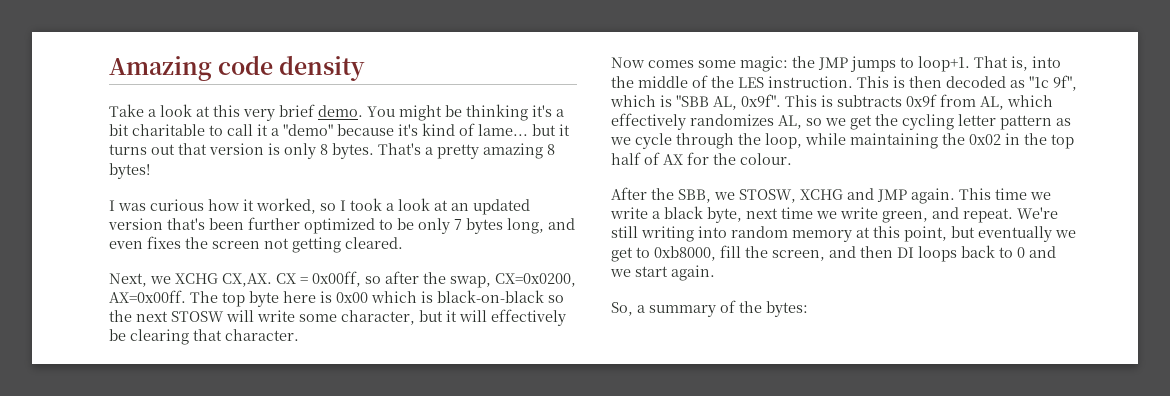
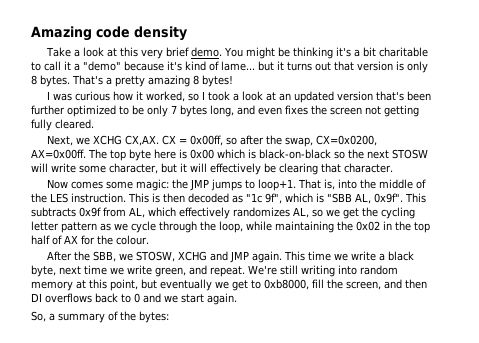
(341, 245) none -> [31,119,52,131] fully
[821,95,833,107] is -> (426, 198) none
[918,246,957,262] loops -> [45,293,92,303] overflows

